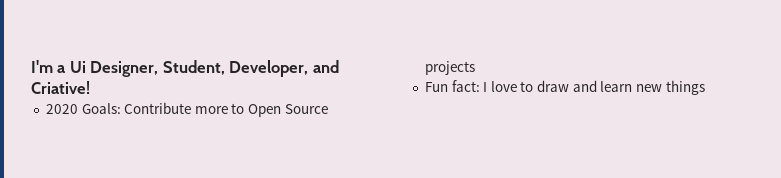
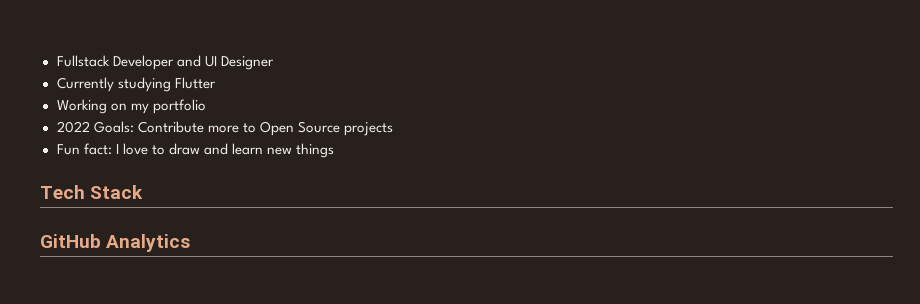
[31,60,339,77] [31,81,90,94] [45,104,78,114] I'm a Ui Designer, Student, Developer, and Criative! // 2020 -> [56,55,274,70] [56,77,216,92] [56,99,206,114] [56,121,90,133] Fullstack Developer and UI Designer // Currently studying Flutter // Working on my portfolio // 2022
(705, 87) none -> [40,185,144,199] [40,234,191,252] // Tech Stack // GitHub Analytics

